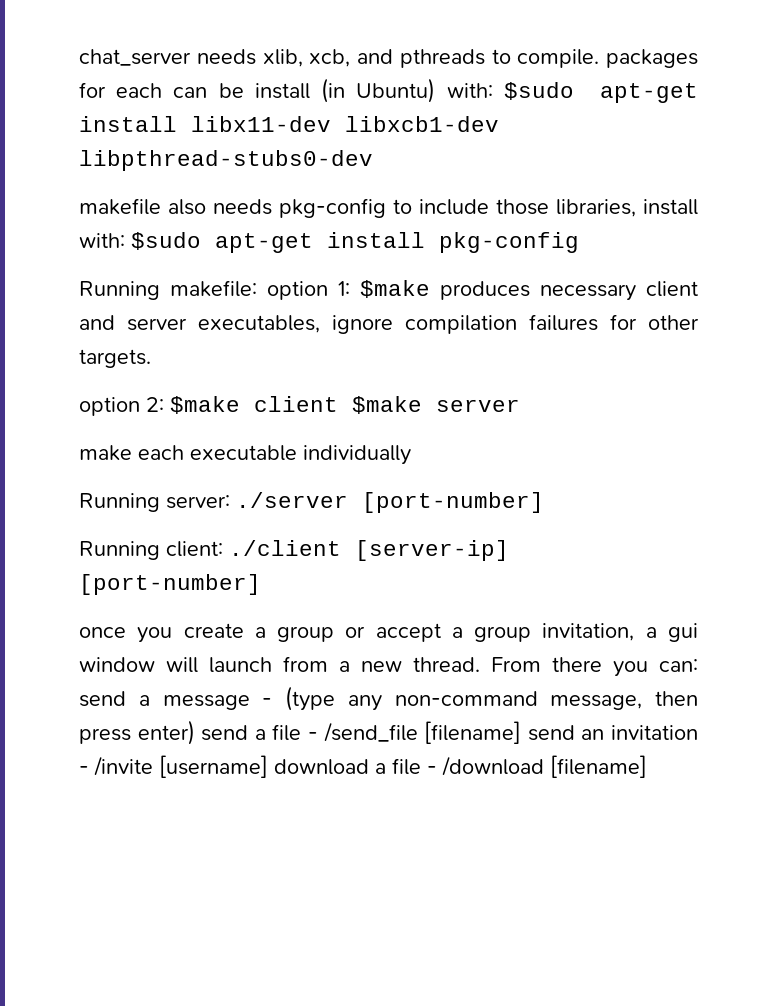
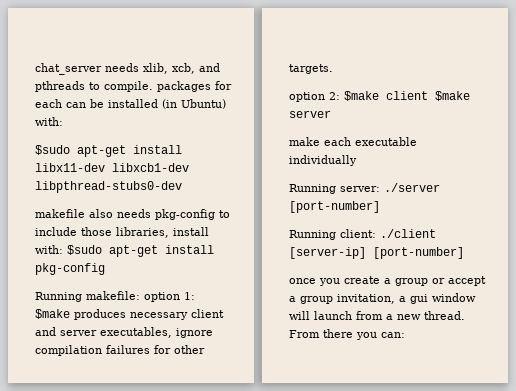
[254,83,310,99] install -> [108,99,158,108] installed
(493, 90) none -> (63, 121) //
[79,686,698,711] [79,720,699,745] [79,755,647,778] send a message - (type any non-command message, then press enter) send a file - /send_file [filename] send an invitation - /invite [username] download a file - /download [filename] -> (405, 335) none

